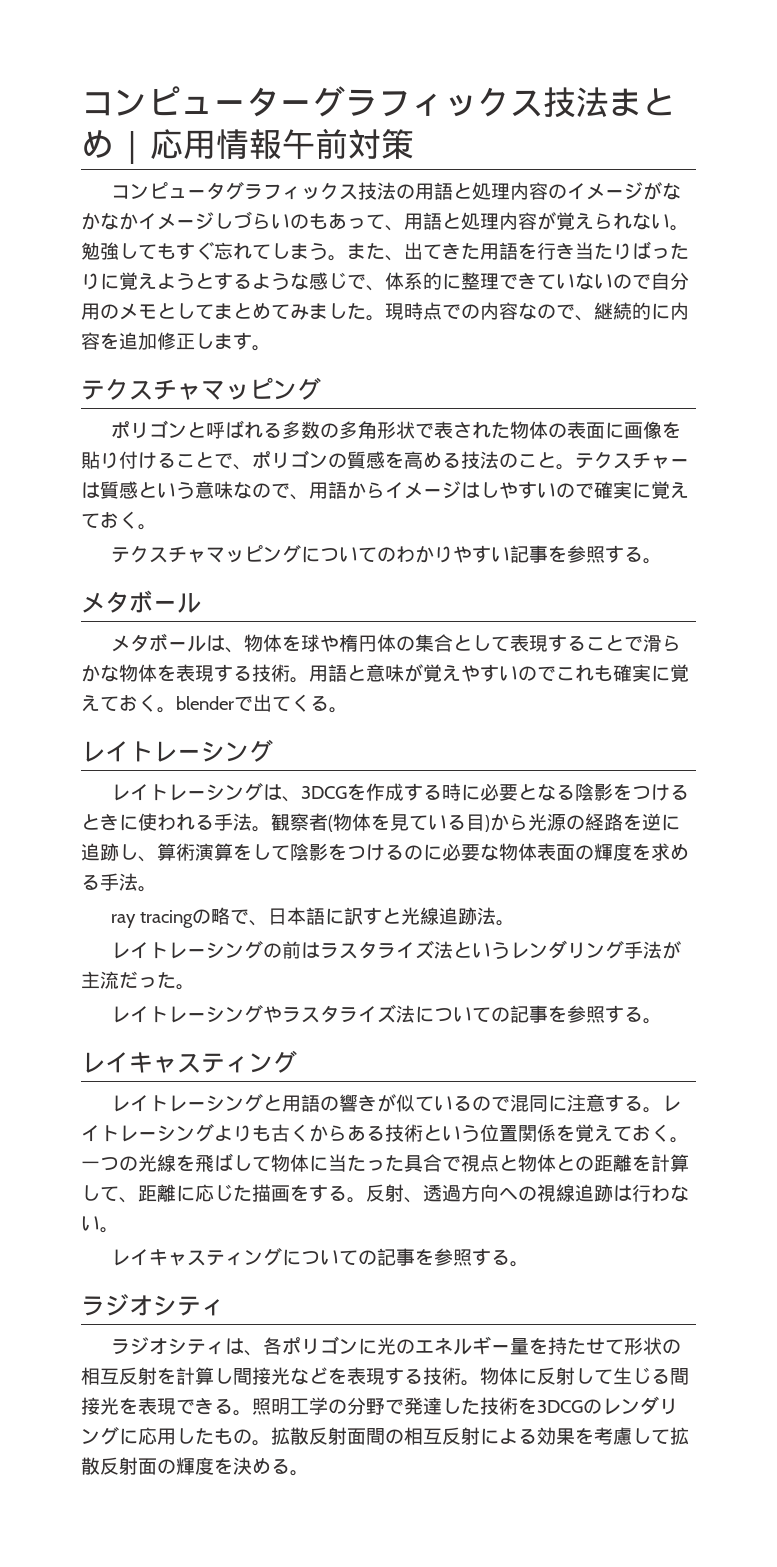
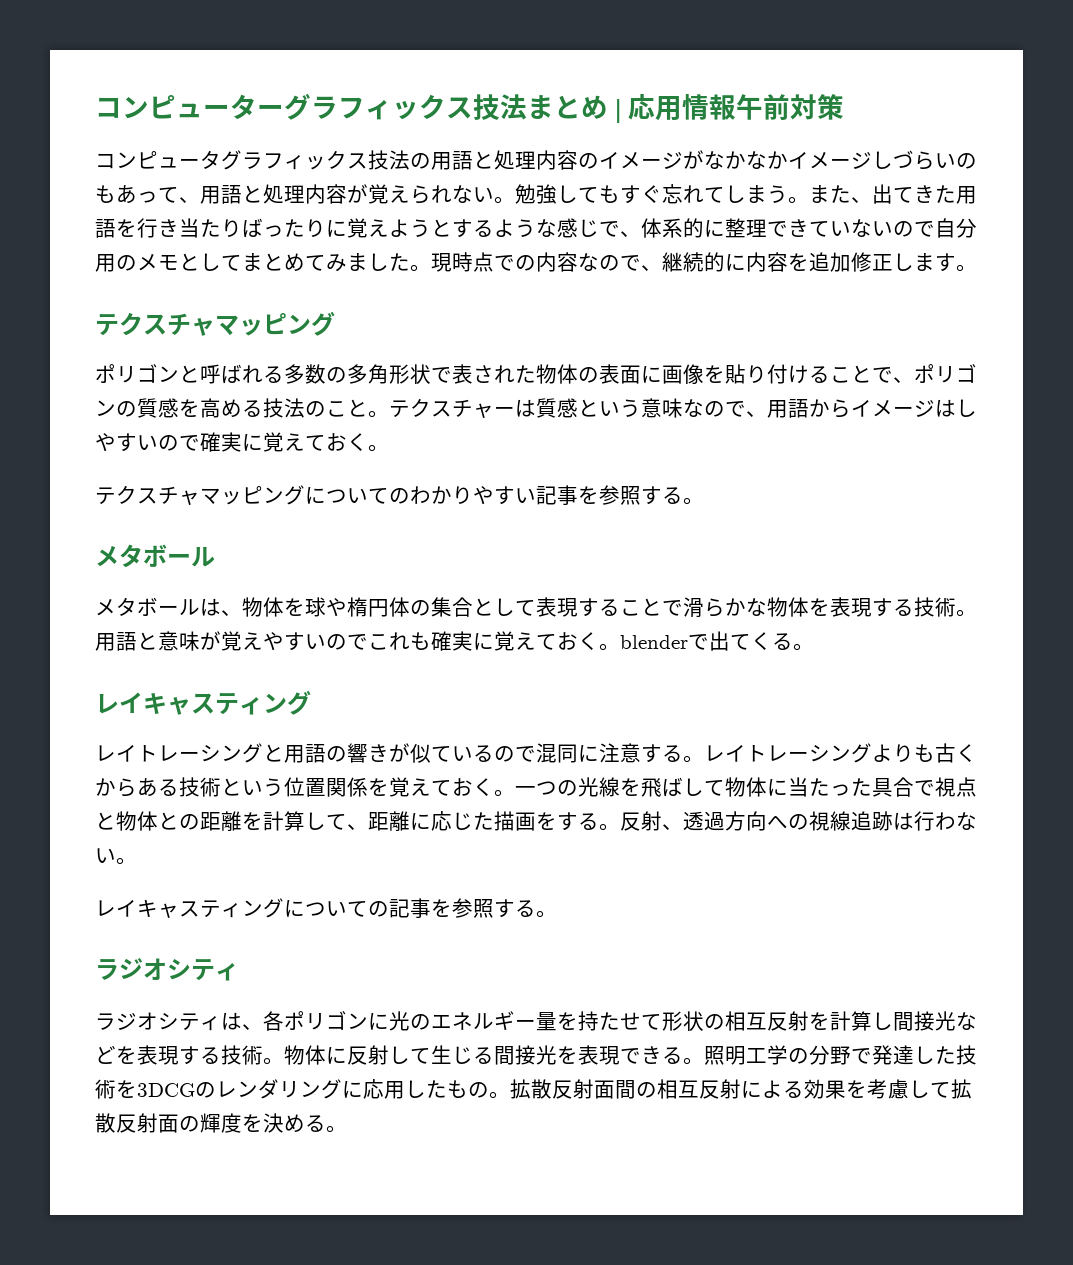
[81,739,273,762] [110,783,689,802] [81,813,680,832] [81,843,689,862] [81,873,157,892] [110,907,515,928] [110,940,681,959] [81,971,195,990] [110,1004,662,1024] // レイトレーシング // レイトレーシングは、3DCGを作成する時に必要となる陰影をつけるときに使われる手法。観察者(物体を見ている目)から光源の経路を逆に追跡し、算術演算をして陰影をつけるのに必要な物体表面の輝度を求める手法。 // ray tracingの略で、日本語に訳すと光線追跡法。 // レイトレーシングの前はラスタライズ法というレンダリング手法が主流だった。 // レイトレーシングやラスタライズ法についての記事を参照する。 -> (814, 647) none

